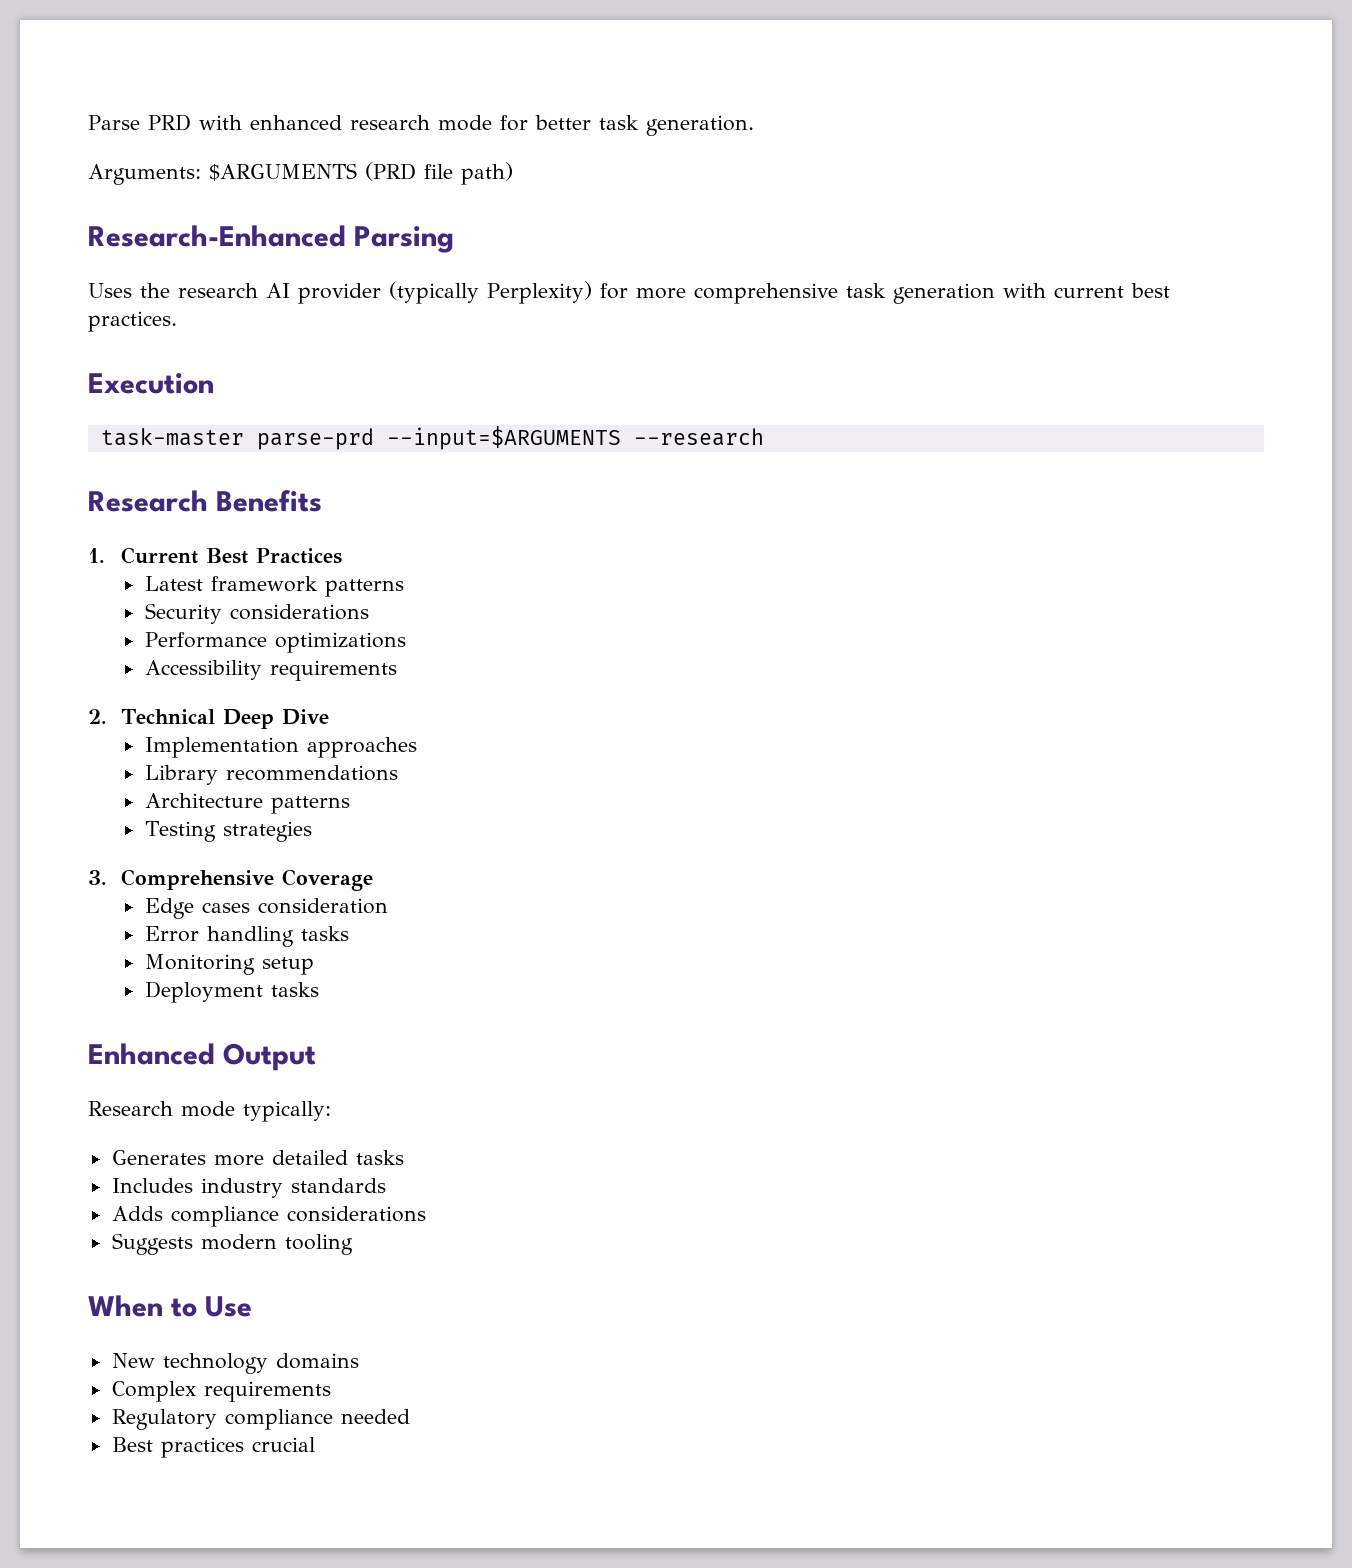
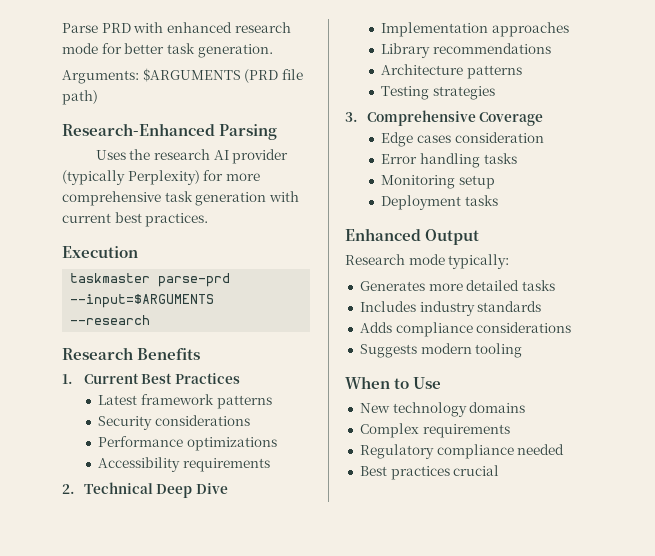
[100,428,244,446] task-master -> [70,273,151,283] taskmaster

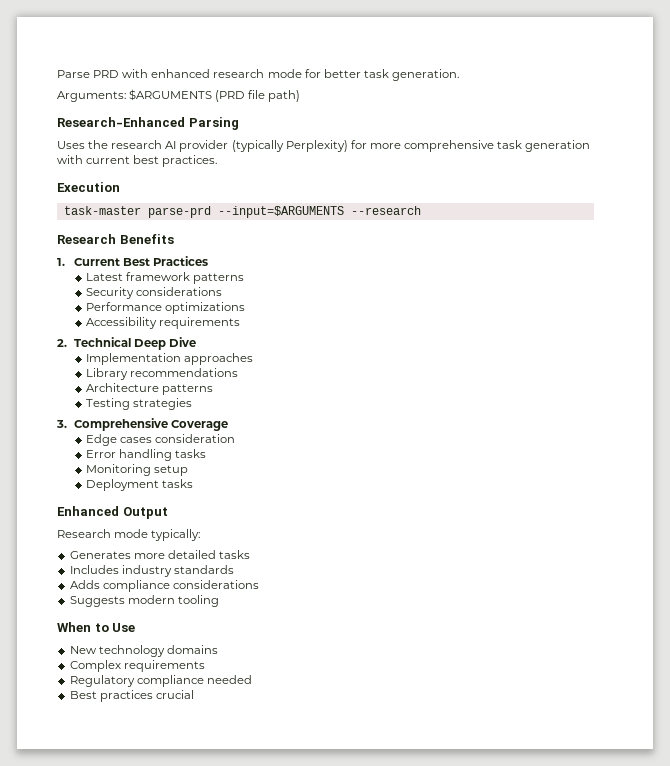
[70,273,151,283] taskmaster -> [63,206,141,215] task-master

